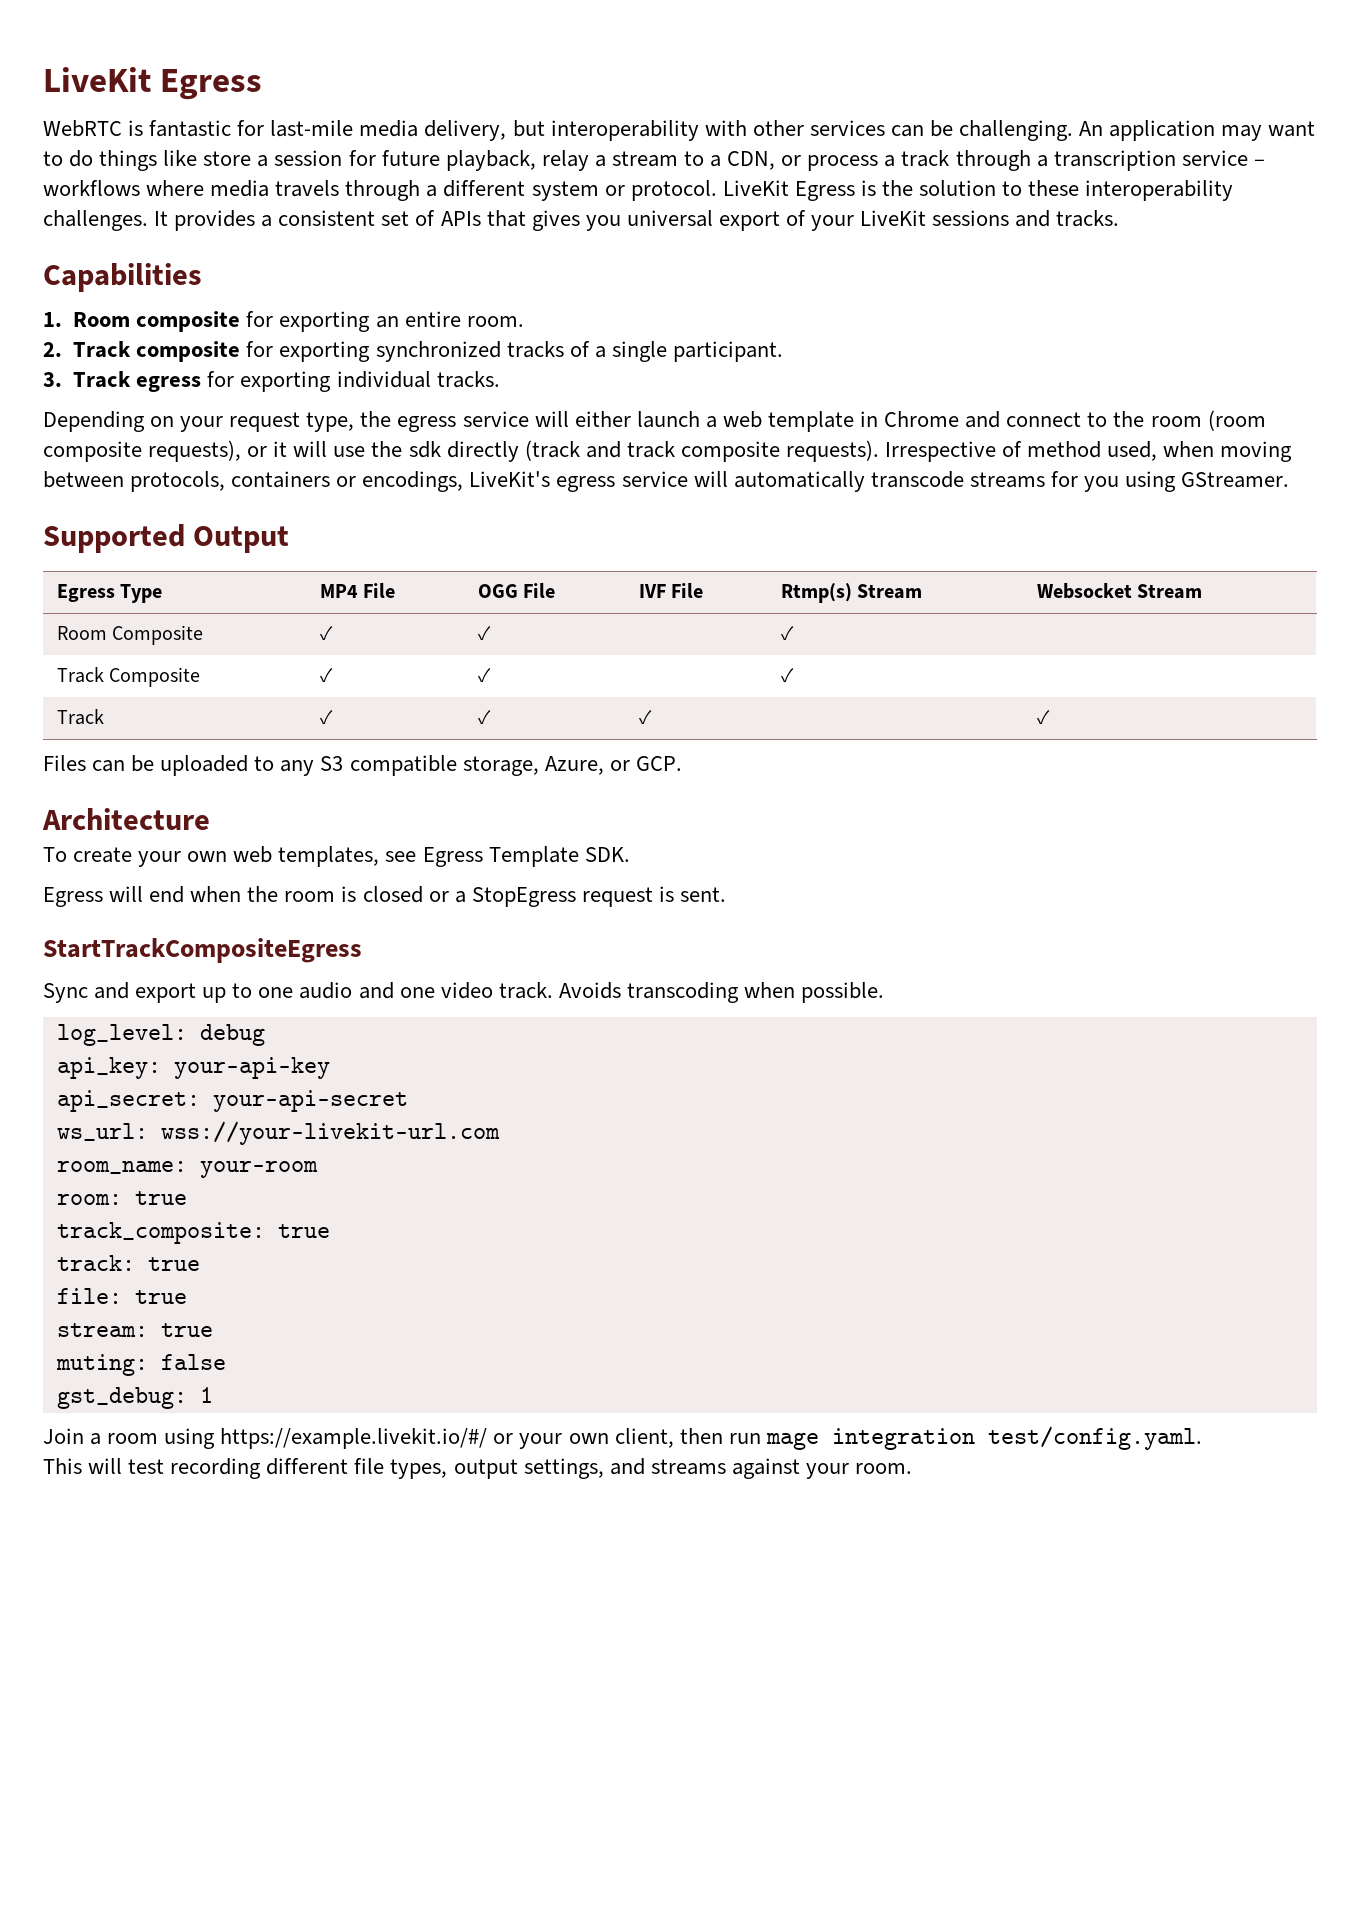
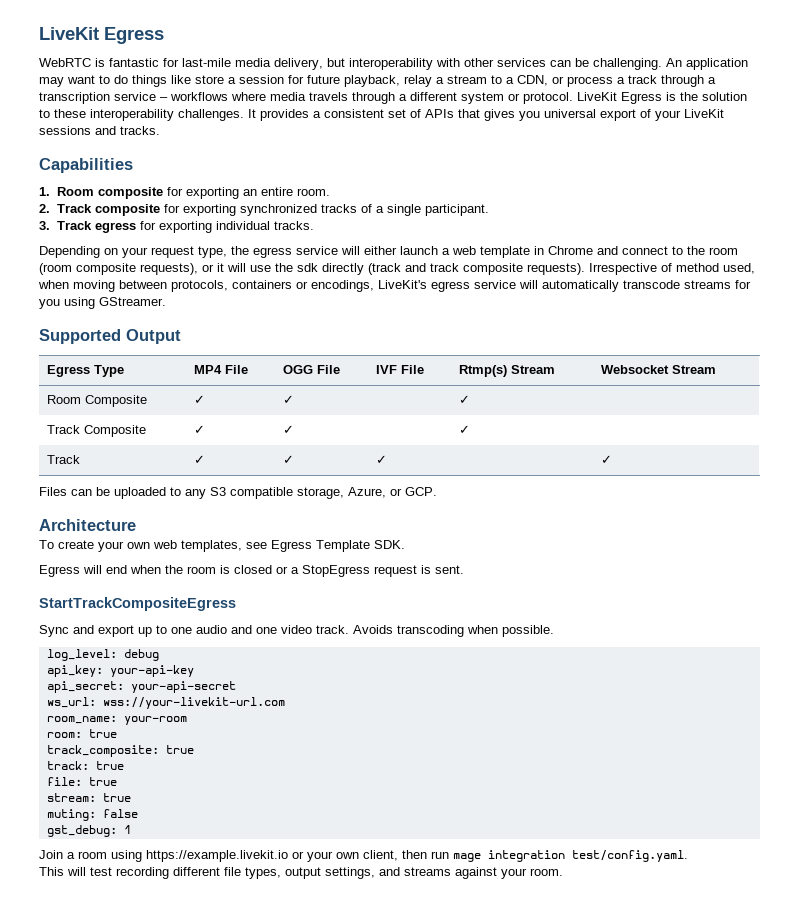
[220,1428,488,1449] https://example.livekit.io/#/ -> [146,850,288,862] https://example.livekit.io

